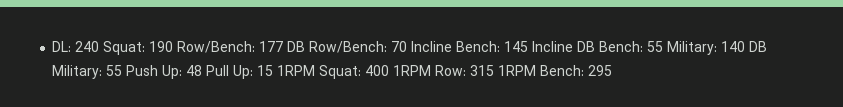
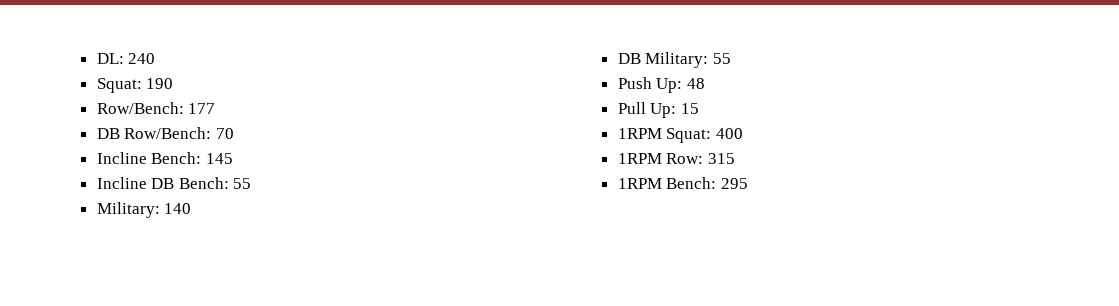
(100, 46) none -> (156, 58) //
(174, 46) none -> (174, 83) //
(284, 46) none -> (216, 108) //
(408, 46) none -> (234, 133) //
(529, 46) none -> (233, 158) //
(664, 46) none -> (252, 183) //
(746, 46) none -> (192, 208) //
(123, 70) none -> (731, 58) //
(203, 70) none -> (705, 83) //
(274, 70) none -> (699, 108) //
(390, 70) none -> (743, 133) //
(495, 70) none -> (735, 158) //

